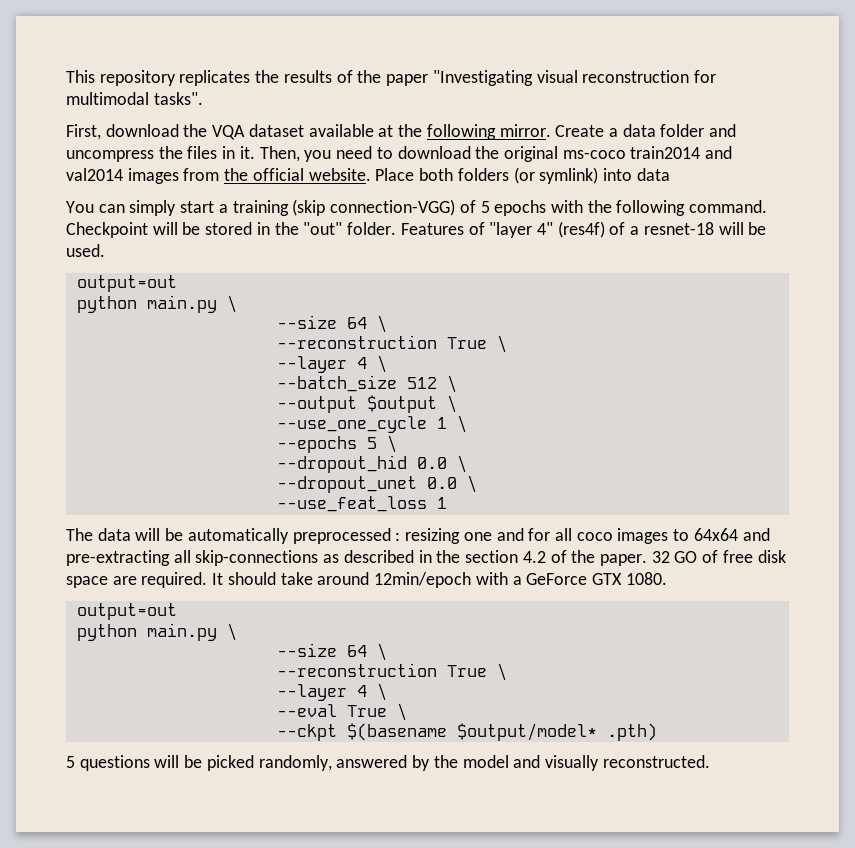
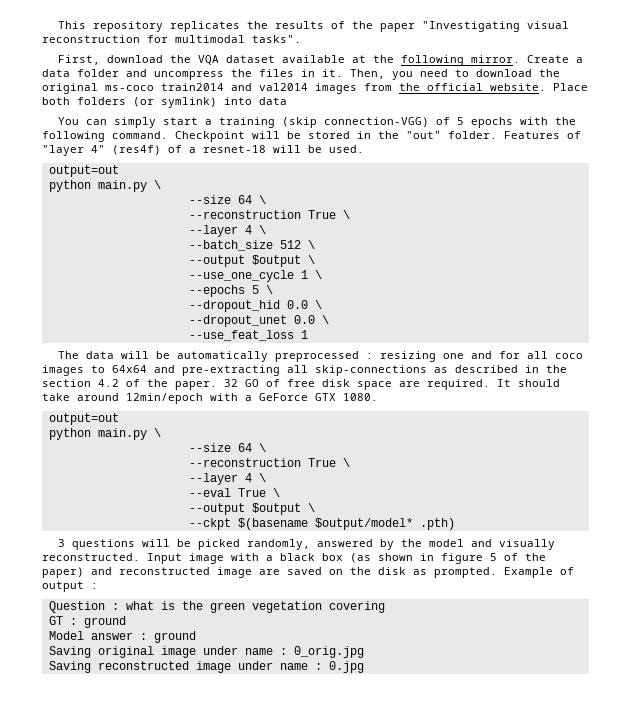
(407, 712) none -> [188,503,315,515] // --output $output \
[66,756,75,768] 5 -> [57,539,65,547] 3
(710, 761) none -> [147,553,546,564] [42,567,574,578] [42,581,98,592] [48,601,385,613] [48,616,126,628] [48,631,196,643] [48,646,364,658] [48,661,364,673] Input image with a black box (as shown in figure 5 of the paper) and reconstructed image are saved on the disk as prompted. Example of output : // Question : what is the green vegetation covering // GT : ground // Model answer : ground // Saving original image under name : 0_orig.jpg // Saving reconstructed image under name : 0.jpg

